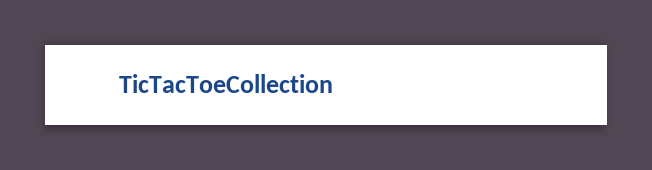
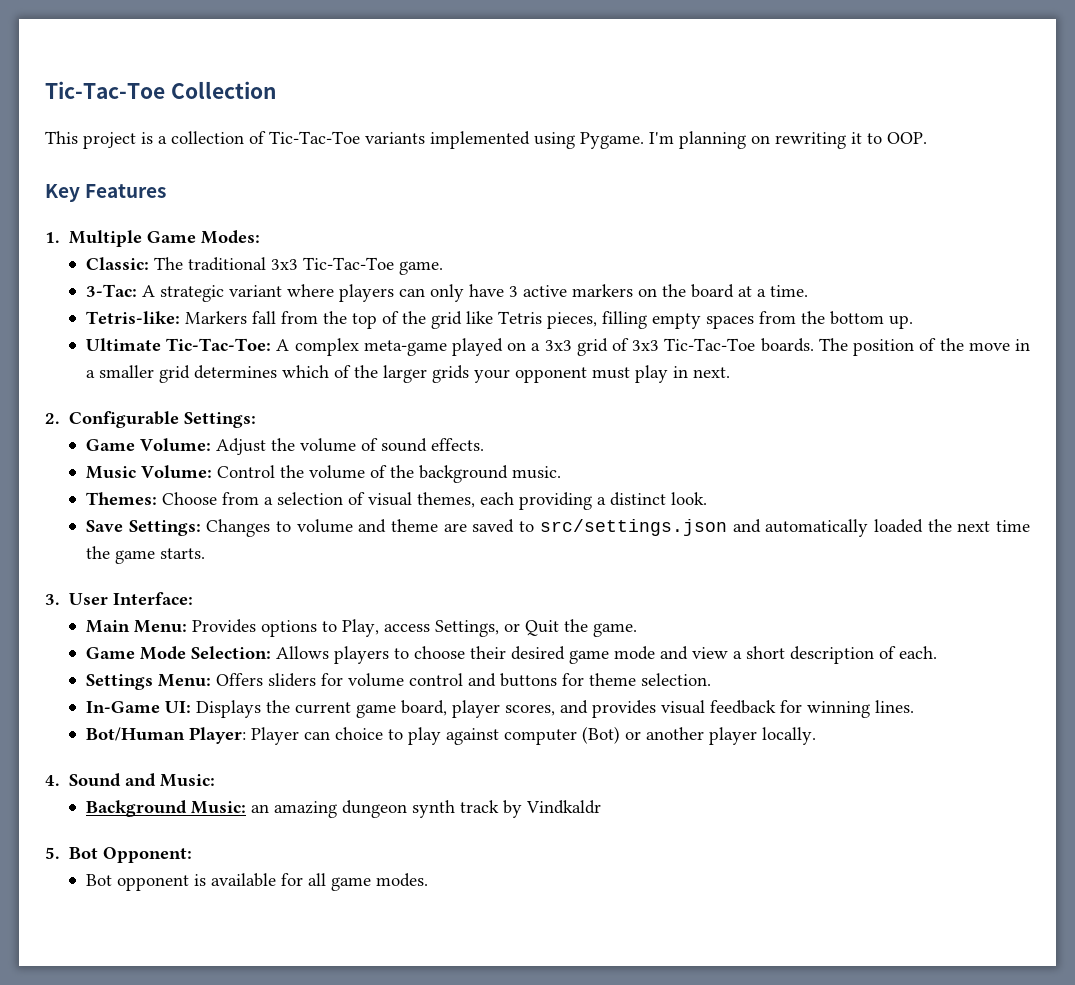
[119,74,333,93] TicTacToeCollection -> [45,81,276,99] [45,131,927,149] [45,184,167,202] [45,230,261,247] [85,257,443,275] [85,284,808,302] [85,311,913,329] [85,338,1030,356] [85,365,730,383] [45,411,257,428] [85,438,484,455] [85,465,561,483] [85,492,707,510] [85,519,1030,537] [85,546,205,564] [45,592,194,605] [85,619,637,637] [85,646,937,664] [85,673,711,690] [85,700,914,718] [85,726,816,745] [45,773,216,787] [85,800,601,818] [45,847,193,863] [85,873,428,891] Tic-Tac-Toe Collection // This project is a collection of Tic-Tac-Toe variants implemented using Pygame. I'm planning on rewriting it to OOP. // Key Features // 1. Multiple Game Modes: // Classic: The traditional 3x3 Tic-Tac-Toe game. // 3-Tac: A strategic variant where players can only have 3 active markers on the board at a time. // Tetris-like: Markers fall from the top of the grid like Tetris pieces, filling empty spaces from the bottom up. // Ultimate Tic-Tac-Toe: A complex meta-game played on a 3x3 grid of 3x3 Tic-Tac-Toe boards. The position of the move in a smaller grid determines which of the larger grids your opponent must play in next. // 2. Configurable Settings: // Game Volume: Adjust the volume of sound effects. // Music Volume: Control the volume of the background music. // Themes: Choose from a selection of visual themes, each providing a distinct look. // Save Settings: Changes to volume and theme are saved to src/settings.json and automatically loaded the next time the game starts. // 3. User Interface: // Main Menu: Provides options to Play, access Settings, or Quit the game. // Game Mode Selection: Allows players to choose their desired game mode and view a short description of each. // Settings Menu: Offers sliders for volume control and buttons for theme selection. // In-Game UI: Displays the current game board, player scores, and provides visual feedback for winning lines. // Bot/Human Player: Player can choice to play against computer (Bot) or another player locally. // 4. Sound and Music: // Background Music: an amazing dungeon synth track by Vindkaldr // 5. Bot Opponent: // Bot opponent is available for all game modes.

